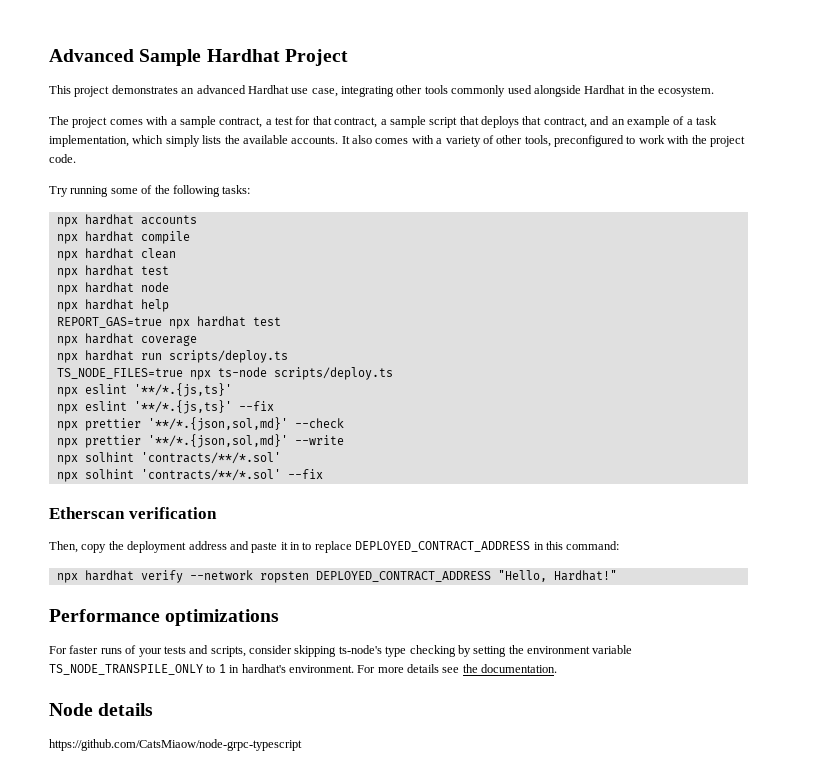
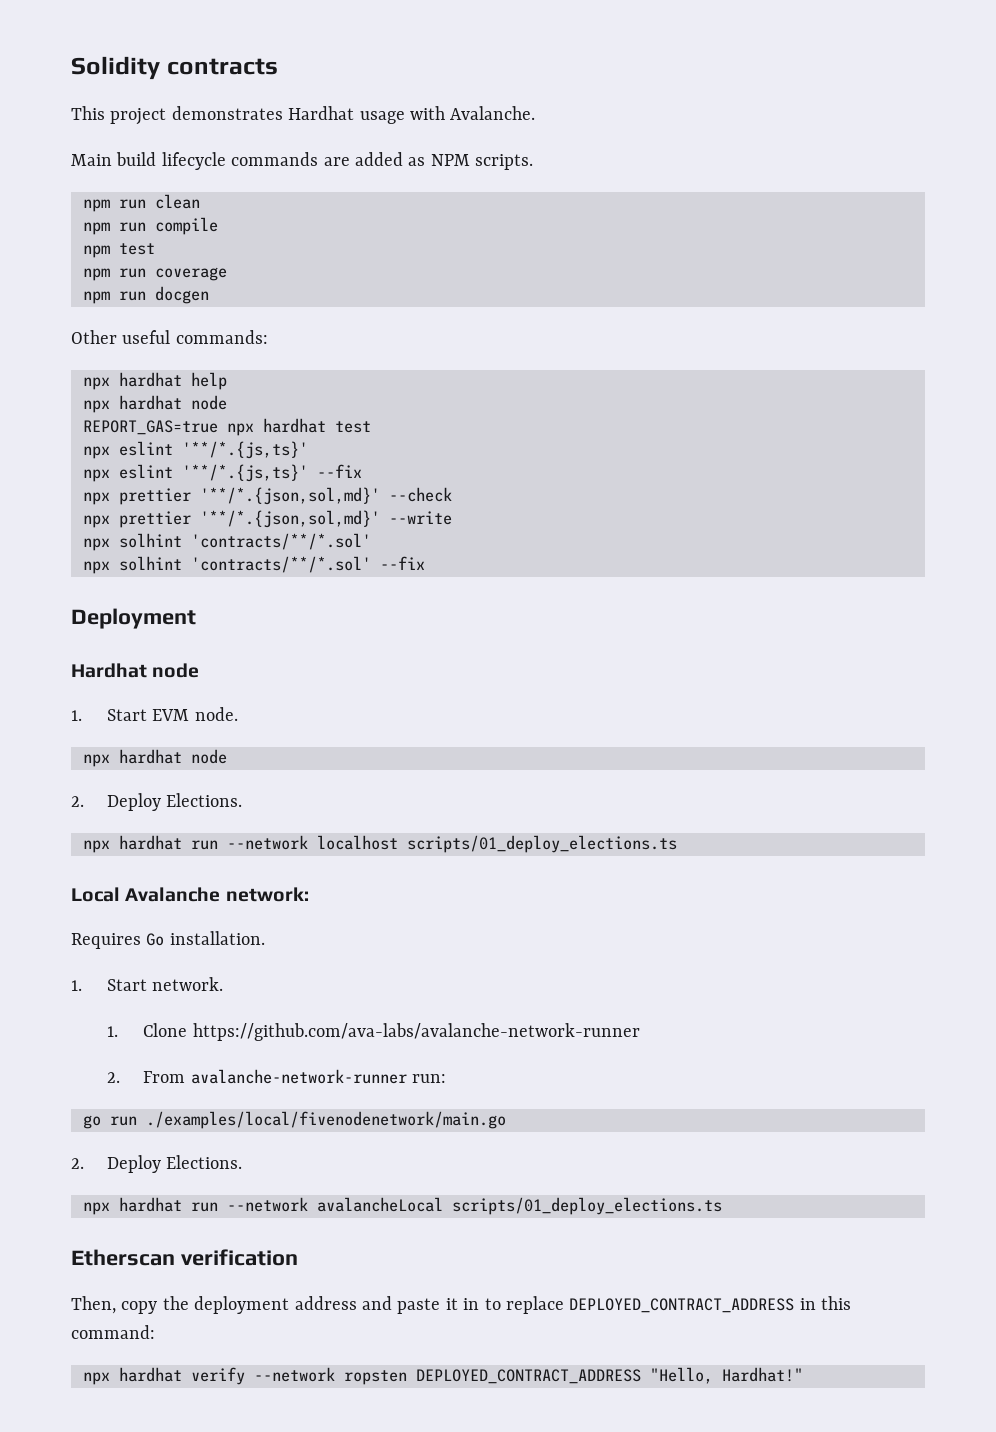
[49,49,348,66] Advanced Sample Hardhat Project -> [71,56,278,80] Solidity contracts
[181,85,715,97] [49,116,717,128] [49,135,745,147] [49,154,76,163] [49,185,251,197] [56,214,197,227] [56,231,190,244] [56,248,176,261] [56,265,169,278] [56,282,169,295] [56,299,169,312] an advanced Hardhat use case, integrating other tools commonly used alongside Hardhat in the ecosystem. // The project comes with a sample contract, a test for that contract, a sample script that deploys that contract, and an example of a task implementation, which simply lists the available accounts. It also comes with a variety of other tools, preconfigured to work with the project code. // Try running some of the following tasks: // npx hardhat accounts // npx hardhat compile // npx hardhat clean // npx hardhat test // npx hardhat node // npx hardhat help -> [288,106,536,124] [71,152,534,170] [83,194,200,212] [83,217,218,235] [83,243,155,258] [83,267,227,281] [83,286,209,304] [71,330,268,344] [83,372,227,390] [83,395,227,413] Hardhat usage with Avalanche. // Main build lifecycle commands are added as NPM scripts. // npm run clean // npm run compile // npm test // npm run coverage // npm run docgen // Other useful commands: // npx hardhat help // npx hardhat node
[56,333,197,346] [56,350,288,363] [56,367,393,380] // npx hardhat coverage // npx hardhat run scripts/deploy.ts // TS_NODE_FILES=true npx ts-node scripts/deploy.ts -> (371, 427) none
(323, 474) none -> [71,608,196,629] [71,663,200,678] [71,707,238,721] [83,749,227,767] [71,793,243,811] [83,835,677,853] [71,887,309,902] [71,931,265,949] [71,977,224,991] [107,1023,640,1041] [107,1069,446,1084] [83,1111,506,1129] [71,1155,243,1173] [83,1197,722,1215] // Deployment // Hardhat node // 1. Start EVM node. // npx hardhat node // 2. Deploy Elections. // npx hardhat run --network localhost scripts/01_deploy_elections.ts // Local Avalanche network: // Requires Go installation. // 1. Start network. // 1. Clone https://github.com/ava-labs/avalanche-network-runner // 2. From avalanche-network-runner run: // go run ./examples/local/fivenodenetwork/main.go // 2. Deploy Elections. // npx hardhat run --network avalancheLocal scripts/01_deploy_elections.ts
[49,609,280,626] [49,645,633,657] [49,664,558,675] [49,703,154,716] [49,739,302,751] // Performance optimizations // For faster runs of your tests and scripts, consider skipping ts-node's type checking by setting the environment variable TS_NODE_TRANSPILE_ONLY to 1 in hardhat's environment. For more details see the documentation. // Node details // https://github.com/CatsMiaow/node-grpc-typescript -> (803, 1374) none

